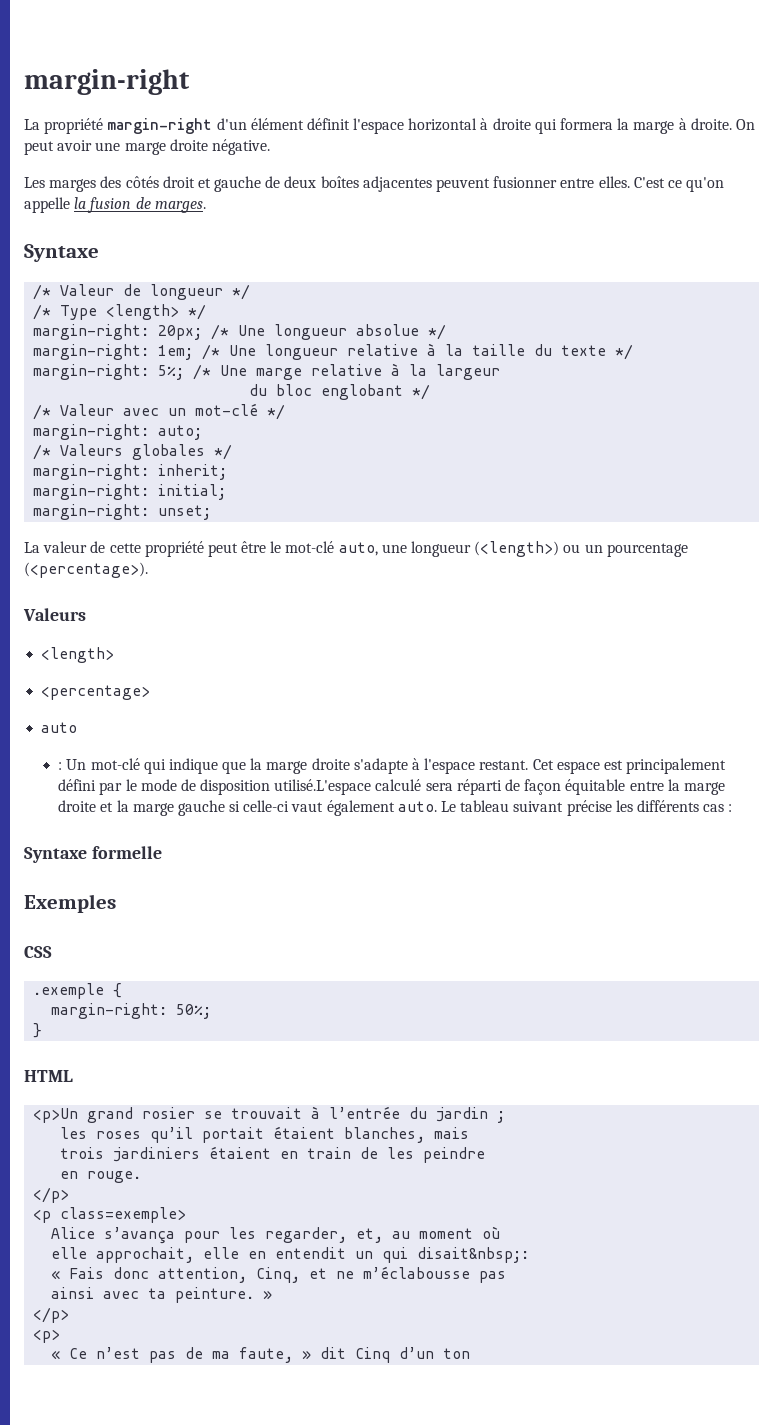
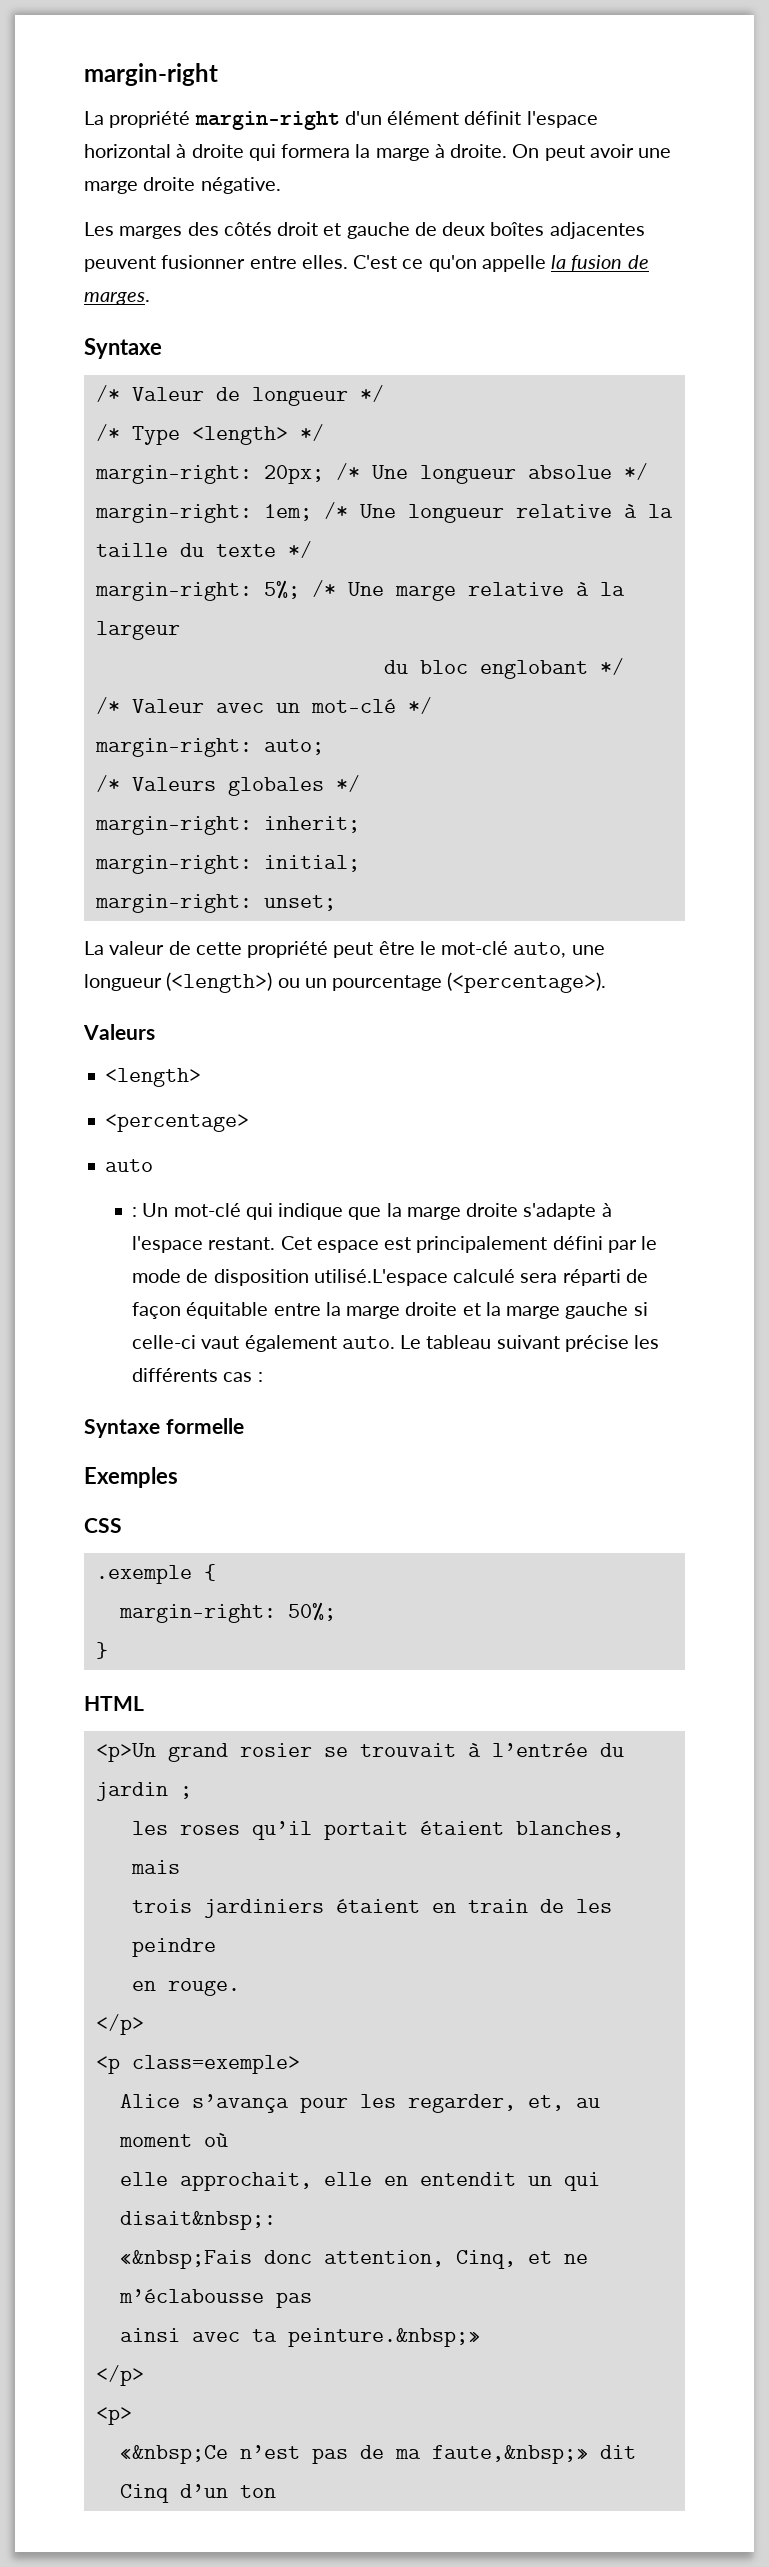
[51,1267,105,1280] « Fais -> [119,2250,252,2269] «&nbsp;Fais
[175,1287,273,1303] peinture. » -> [287,2328,480,2347] peinture.&nbsp;»
[51,1348,88,1360] « Ce -> [119,2445,228,2464] «&nbsp;Ce
[239,1347,312,1363] faute, » -> [431,2445,588,2464] faute,&nbsp;»

